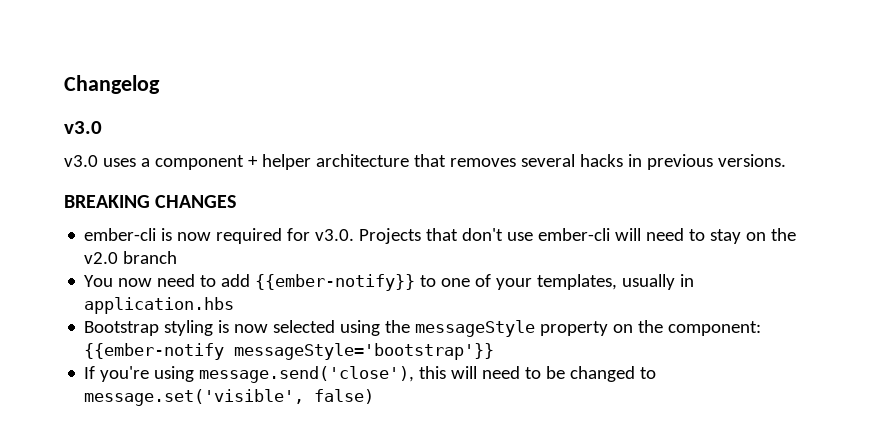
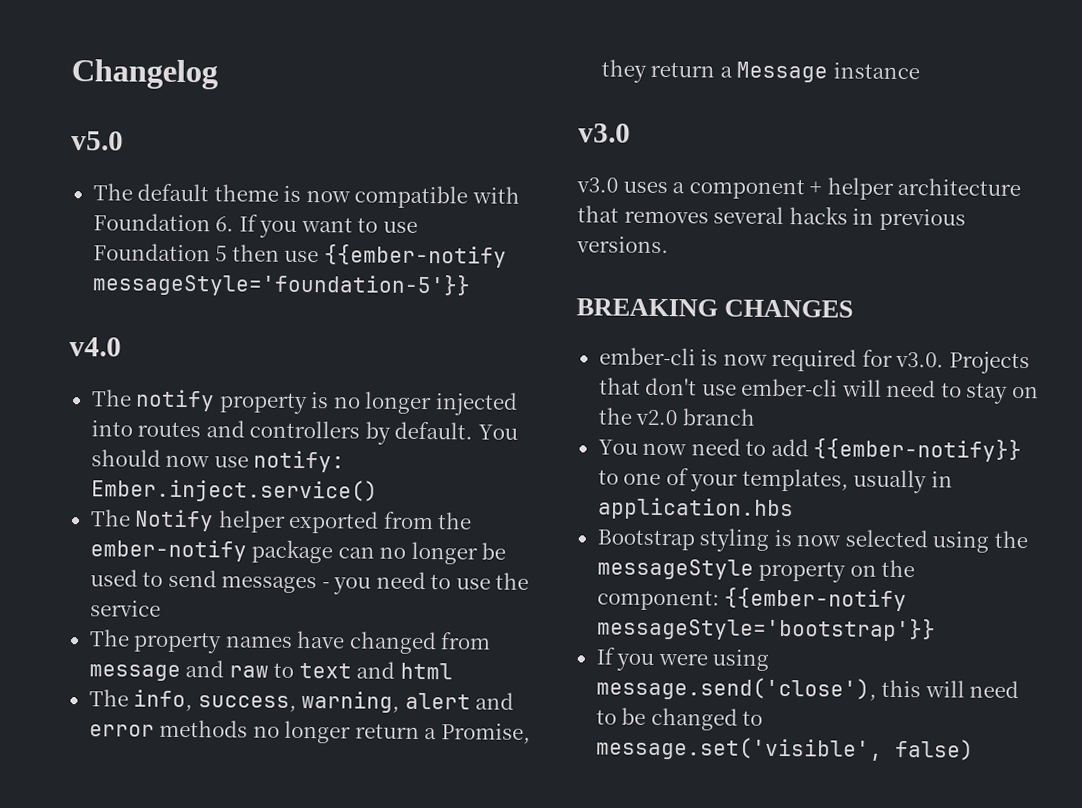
(160, 84) none -> [71,131,124,151] [92,183,520,209] [92,213,418,238] [92,243,507,268] [91,272,471,298] [69,337,122,357] [90,389,518,416] [90,420,518,445] [90,449,346,473] [90,478,378,503] [89,509,473,534] [89,539,507,565] [89,569,530,595] [89,600,161,617] [88,629,492,655] [88,660,453,681] [88,689,515,713] [88,719,531,744] [600,59,920,83] // v5.0 // The default theme is now compatible with Foundation 6. If you want to use Foundation 5 then use {{ember-notify messageStyle='foundation-5'}} // v4.0 // The notify property is no longer injected into routes and controllers by default. You should now use notify: Ember.inject.service() // The Notify helper exported from the ember-notify package can no longer be used to send messages - you need to use the service // The property names have changed from message and raw to text and html // The info, success, warning, alert and error methods no longer return a Promise, they return a Message instance
[100,366,150,382] you're -> [616,652,708,671] you were

